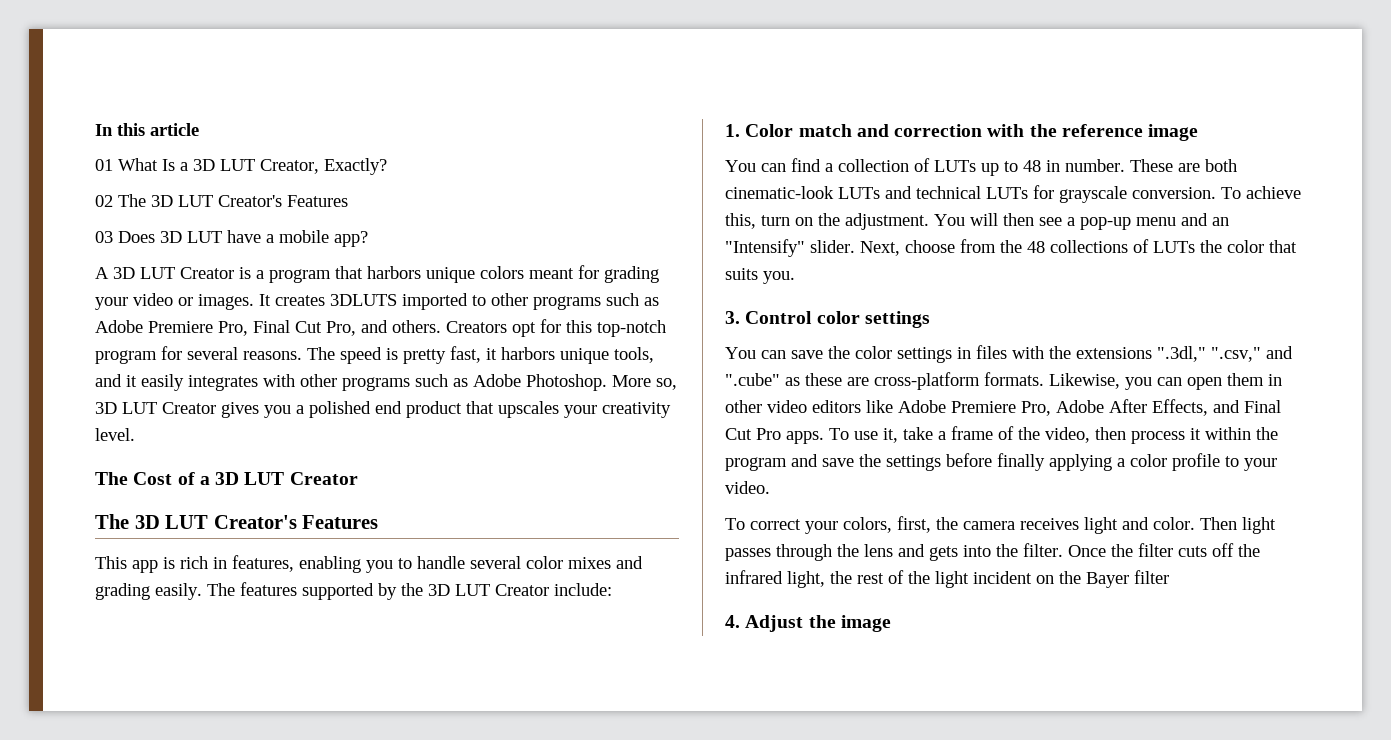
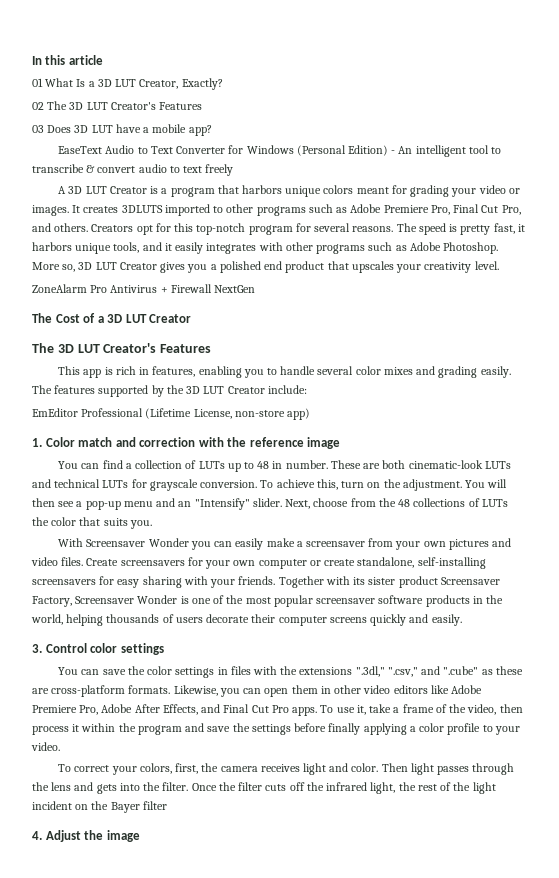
(368, 239) none -> [58,145,502,157] [32,164,234,176] // EaseText Audio to Text Converter for Windows (Personal Edition) - An intelligent tool to transcribe & convert audio to text freely
(135, 434) none -> [32,284,256,293] // ZoneAlarm Pro Antivirus + Firewall NextGen
(612, 589) none -> [32,408,311,420] // EmEditor Professional (Lifetime License, non-store app)
(795, 277) none -> [58,538,512,550] [31,557,486,569] [32,576,500,588] [32,595,504,607] [31,614,462,626] // With Screensaver Wonder you can easily make a screensaver from your own pictures and video files. Create screensavers for your own computer or create standalone, self-installing screensavers for easy sharing with your friends. Together with its sister product Screensaver Factory, Screensaver Wonder is one of the most popular screensaver software products in the world, helping thousands of users decorate their computer screens quickly and easily.

